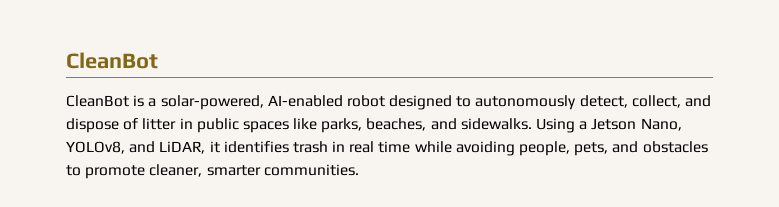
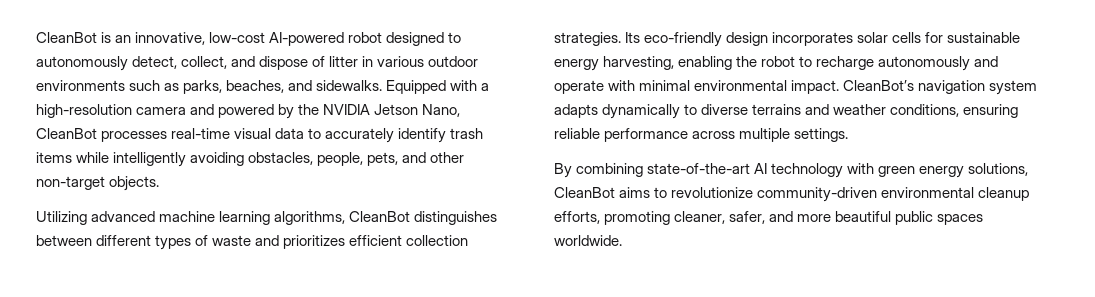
[66,52,158,69] [66,95,343,110] CleanBot // CleanBot is a solar-powered, AI-enabled -> [36,32,345,46] CleanBot is an innovative, low-cost AI-powered
[196,118,682,133] [66,141,708,156] [66,164,359,179] public spaces like parks, beaches, and sidewalks. Using a Jetson Nano, YOLOv8, and LiDAR, it identifies trash in real time while avoiding people, pets, and obstacles to promote cleaner, smarter communities. -> [377,56,479,67] [36,80,490,94] [36,104,461,119] [36,128,484,143] [36,152,465,167] [36,176,160,191] [36,211,498,225] [36,235,469,250] [554,32,1021,47] [554,56,999,71] [554,80,1038,95] [554,104,1019,119] [554,128,849,142] [554,163,1029,178] [554,187,1030,202] [554,211,984,225] [554,235,622,246] various outdoor environments such as parks, beaches, and sidewalks. Equipped with a high-resolution camera and powered by the NVIDIA Jetson Nano, CleanBot processes real-time visual data to accurately identify trash items while intelligently avoiding obstacles, people, pets, and other non-target objects. // Utilizing advanced machine learning algorithms, CleanBot distinguishes between different types of waste and prioritizes efficient collection strategies. Its eco-friendly design incorporates solar cells for sustainable energy harvesting, enabling the robot to recharge autonomously and operate with minimal environmental impact. CleanBot’s navigation system adapts dynamically to diverse terrains and weather conditions, ensuring reliable performance across multiple settings. // By combining state-of-the-art AI technology with green energy solutions, CleanBot aims to revolutionize community-driven environmental cleanup efforts, promoting cleaner, safer, and more beautiful public spaces worldwide.

